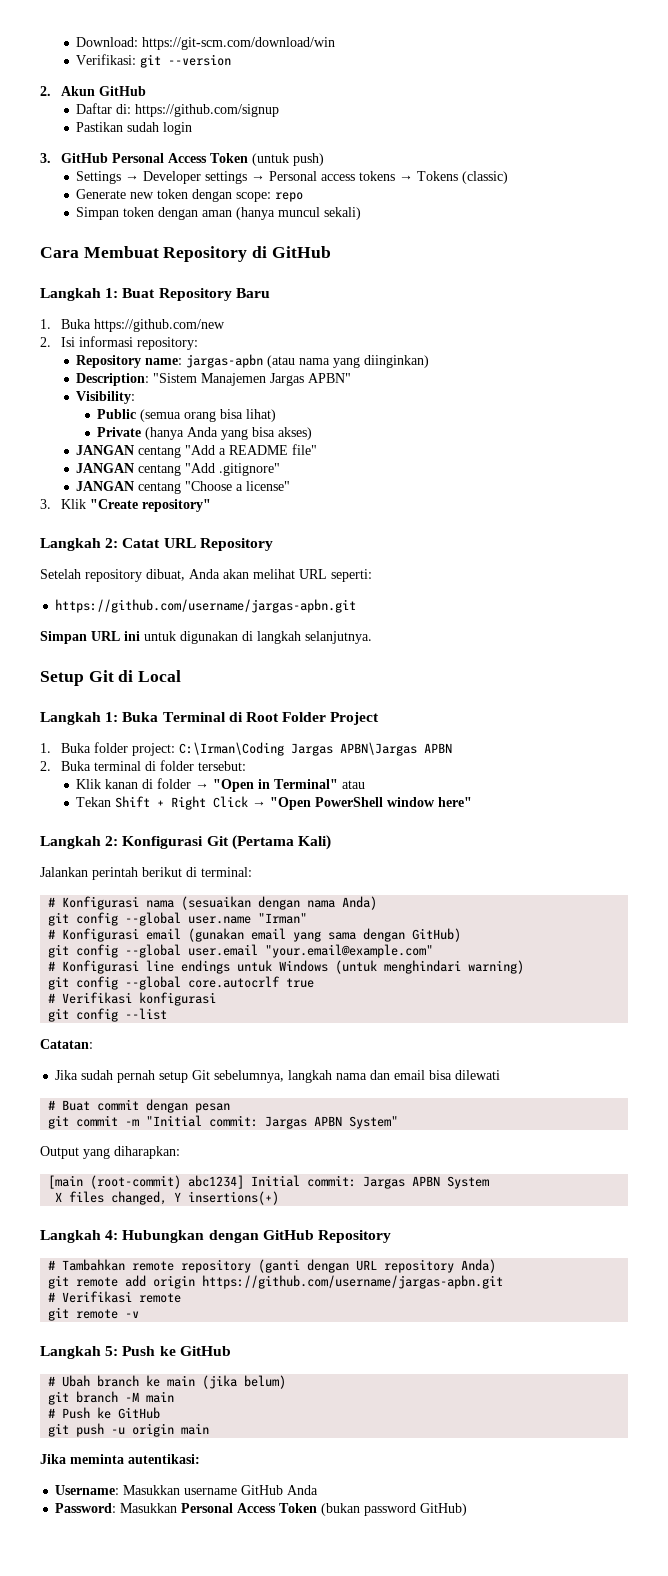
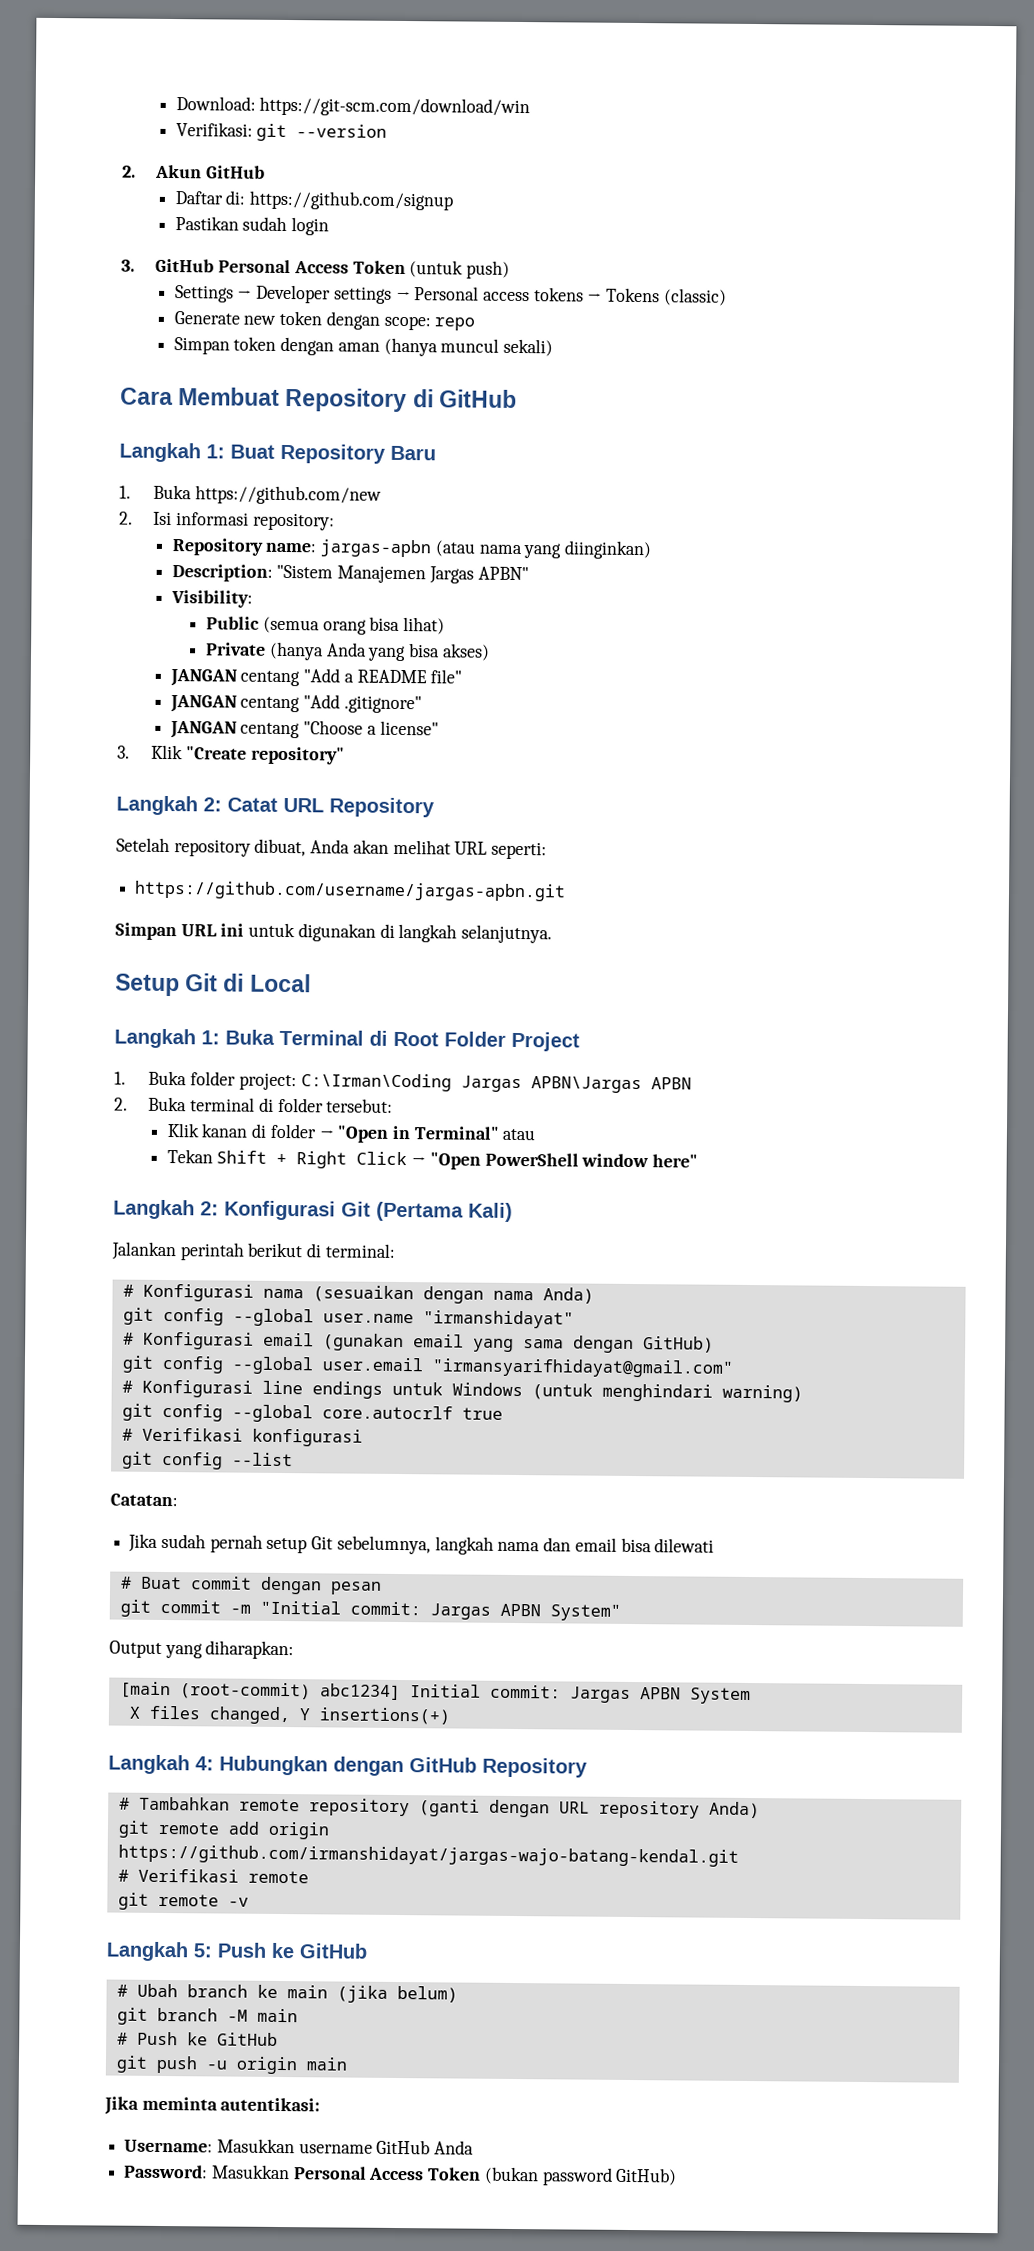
[258,913,308,924] "Irman" -> [422,1310,574,1329] "irmanshidayat"
[265,944,434,958] "your.email@example.com" -> [431,1358,733,1378] "irmansyarifhidayat@gmail.com"
[202,1275,504,1289] https://github.com/username/jargas-apbn.git -> [117,1844,739,1867] https://github.com/irmanshidayat/jargas-wajo-batang-kendal.git

